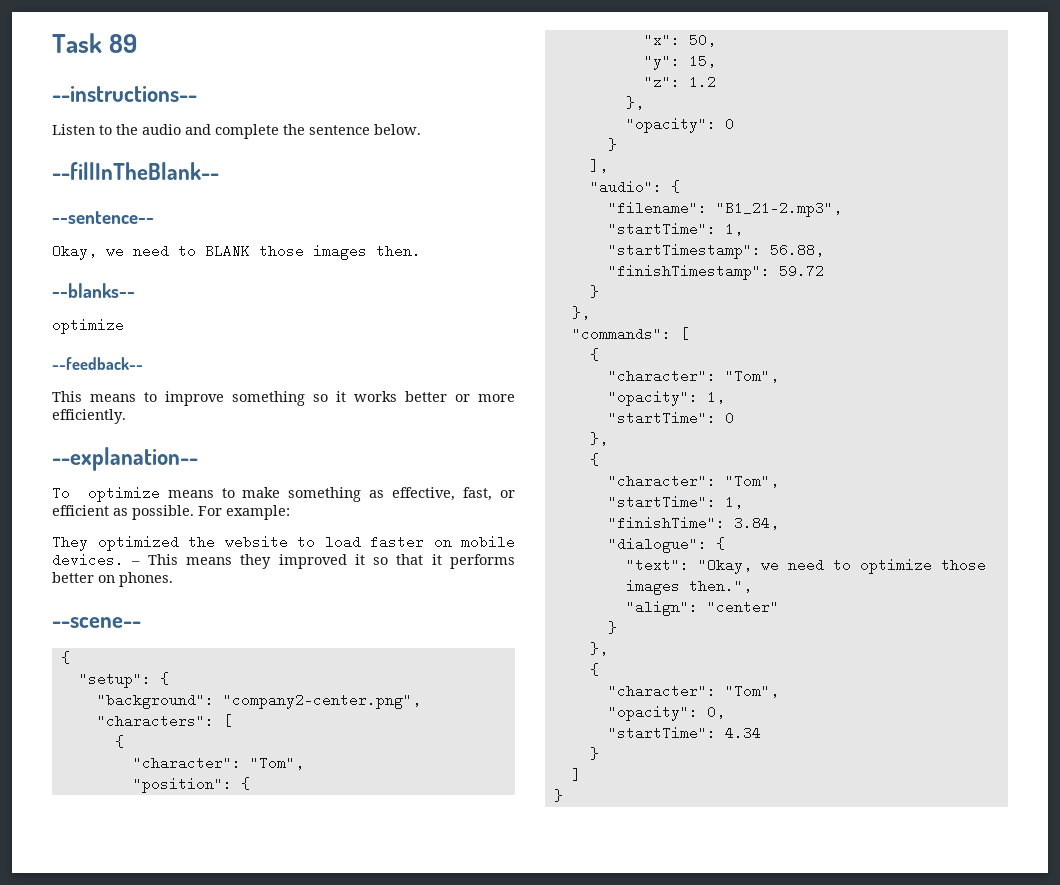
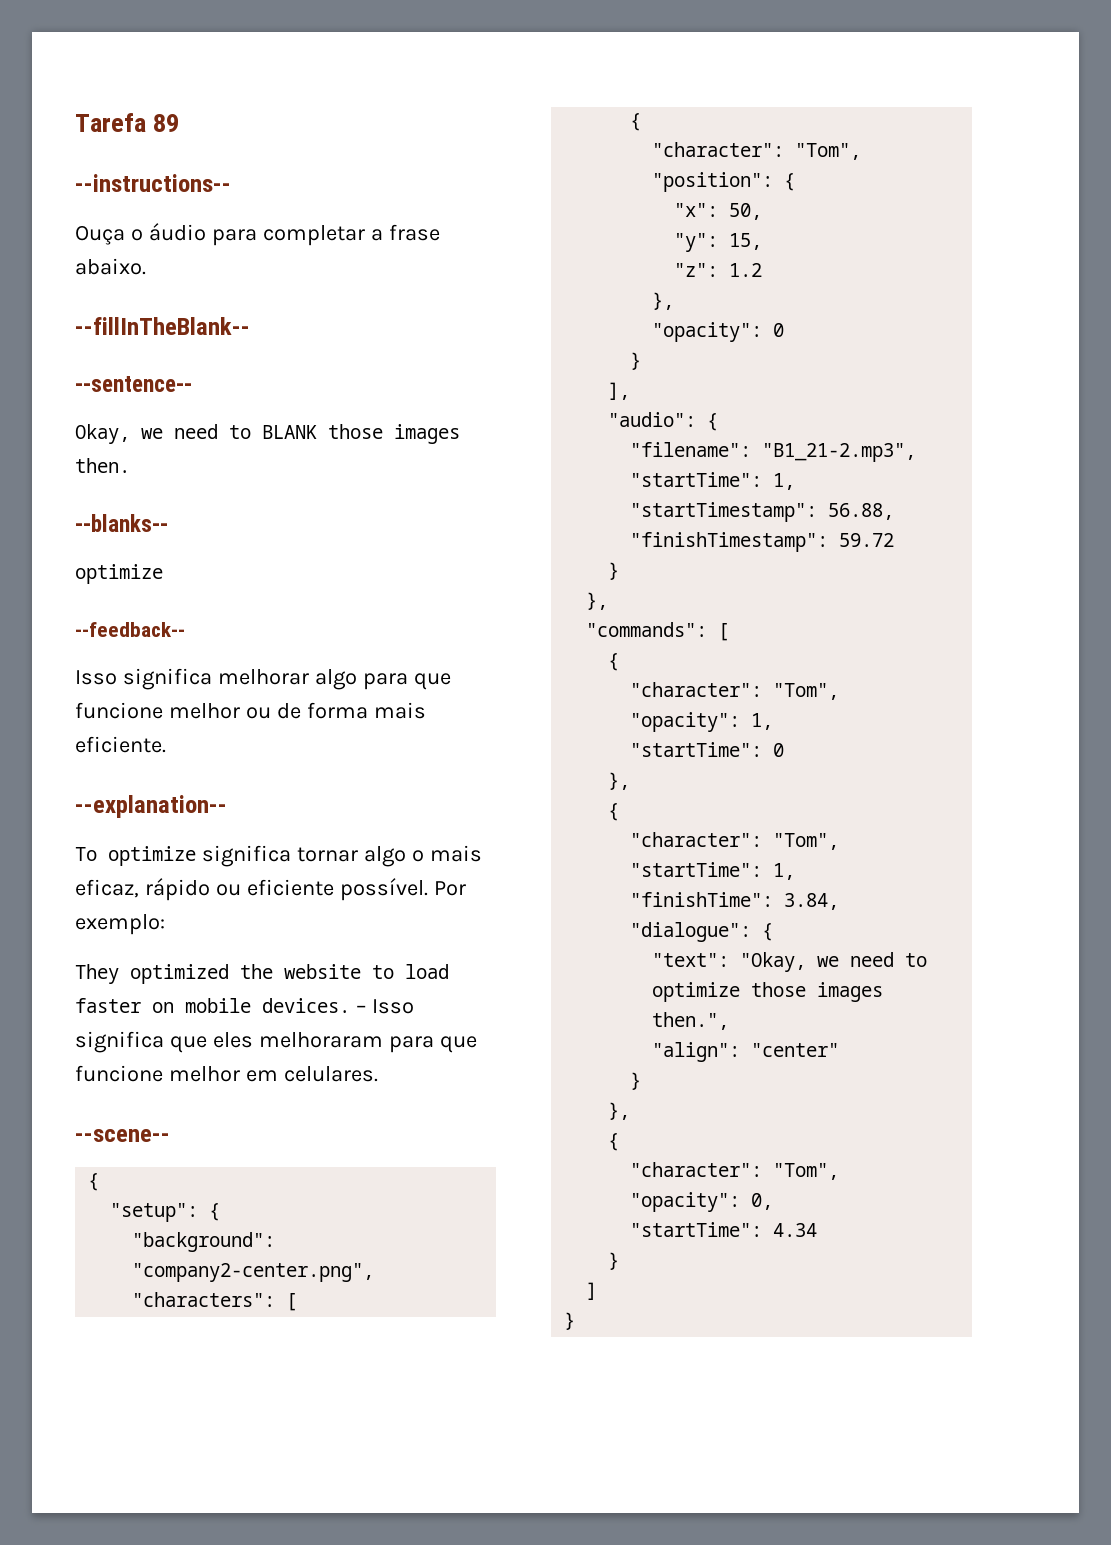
[52,33,102,53] Task -> [75,113,146,132] Tarefa
[52,124,421,139] Listen to the audio and complete the sentence below. -> [75,223,440,246] [75,258,146,275] Ouça o áudio para completar a frase abaixo.
[52,391,515,406] [52,409,126,424] [52,447,198,471] [52,486,515,502] [52,505,290,520] This means to improve something so it works better or more efficiently. // --explanation-- // To optimize means to make something as effective, fast, or efficient as possible. For example: -> [75,668,451,690] [75,702,426,719] [75,736,166,753] [75,795,227,818] [75,845,482,867] [75,878,466,901] [75,914,165,935] Isso significa melhorar algo para que funcione melhor ou de forma mais eficiente. // --explanation-- // To optimize significa tornar algo o mais eficaz, rápido ou eficiente possível. Por exemplo:
[147,554,515,569] [52,572,173,587] This means they improved it so that it performs better on phones. -> [371,999,414,1014] [75,1031,477,1053] [75,1065,378,1082] Isso significa que eles melhoraram para que funcione melhor em celulares.

